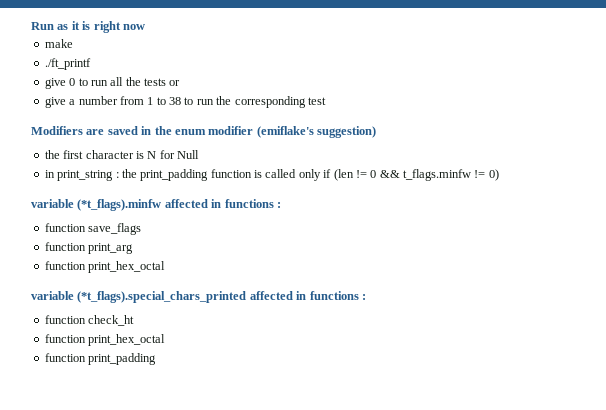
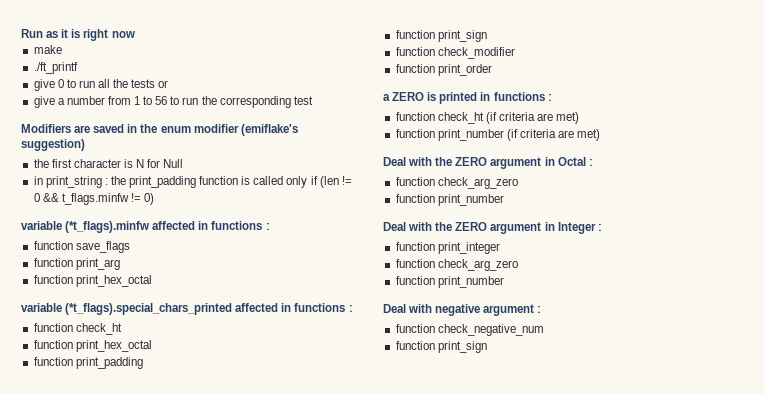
[169,97,181,105] 38 -> [155,96,168,105] 56
(157, 359) none -> [395,30,487,42] [395,47,515,59] [395,64,492,76] [383,92,552,104] [395,112,580,124] [395,129,601,141] [383,157,593,169] [395,177,518,189] [395,194,504,206] [383,222,602,234] [395,242,500,254] [395,259,518,271] [395,276,504,288] [383,304,542,316] [395,324,544,336] [395,341,487,353] // function print_sign // function check_modifier // function print_order // a ZERO is printed in functions : // function check_ht (if criteria are met) // function print_number (if criteria are met) // Deal with the ZERO argument in Octal : // function check_arg_zero // function print_number // Deal with the ZERO argument in Integer : // function print_integer // function check_arg_zero // function print_number // Deal with negative argument : // function check_negative_num // function print_sign

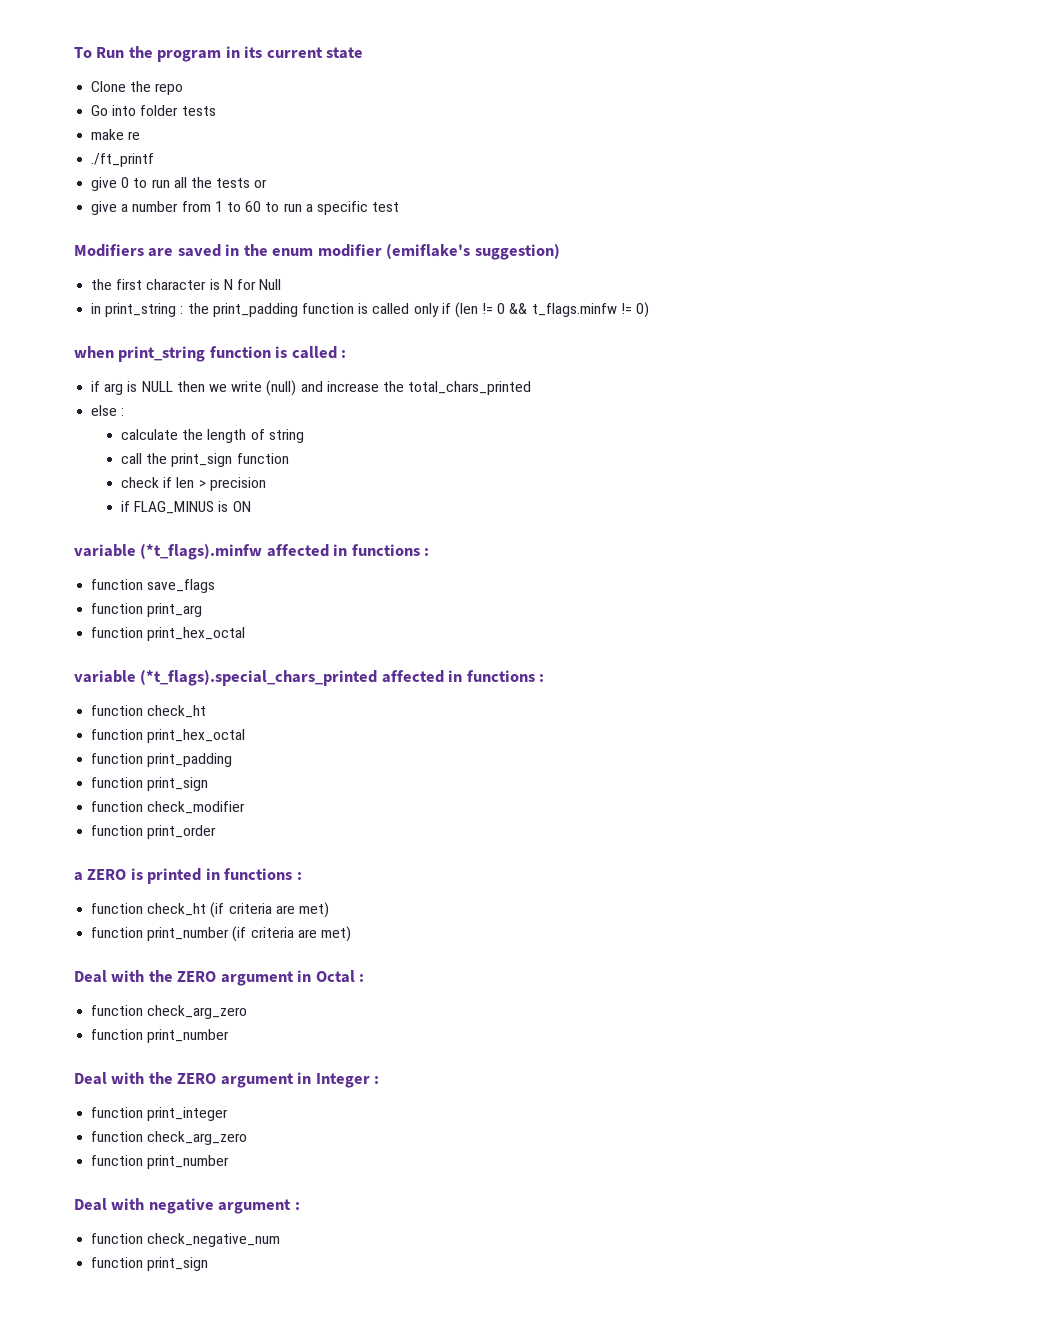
[21,29,135,41] Run as it is right now -> [74,46,364,62] [91,81,184,95] [91,105,216,116] To Run the program in its current state // Clone the repo // Go into folder tests
(62, 49) none -> [128,131,141,140] re
[155,96,291,108] 56 to run the corresponding -> [245,201,368,215] 60 to run a specific
(155, 199) none -> [74,346,347,362] [91,380,532,396] [91,405,125,416] [120,429,304,443] [120,453,289,467] [120,477,266,491] [120,501,251,514] // when print_string function is called : // if arg is NULL then we write (null) and increase the total_chars_printed // else : // calculate the length of string // call the print_sign function // check if len > precision // if FLAG_MINUS is ON

